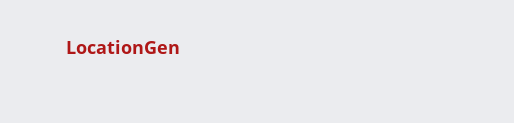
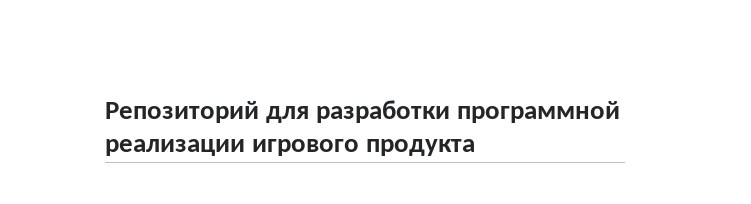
[66,40,180,54] LocationGen -> [105,100,621,123] [105,139,476,156] Репозиторий для разработки программной реализации игрового продукта

